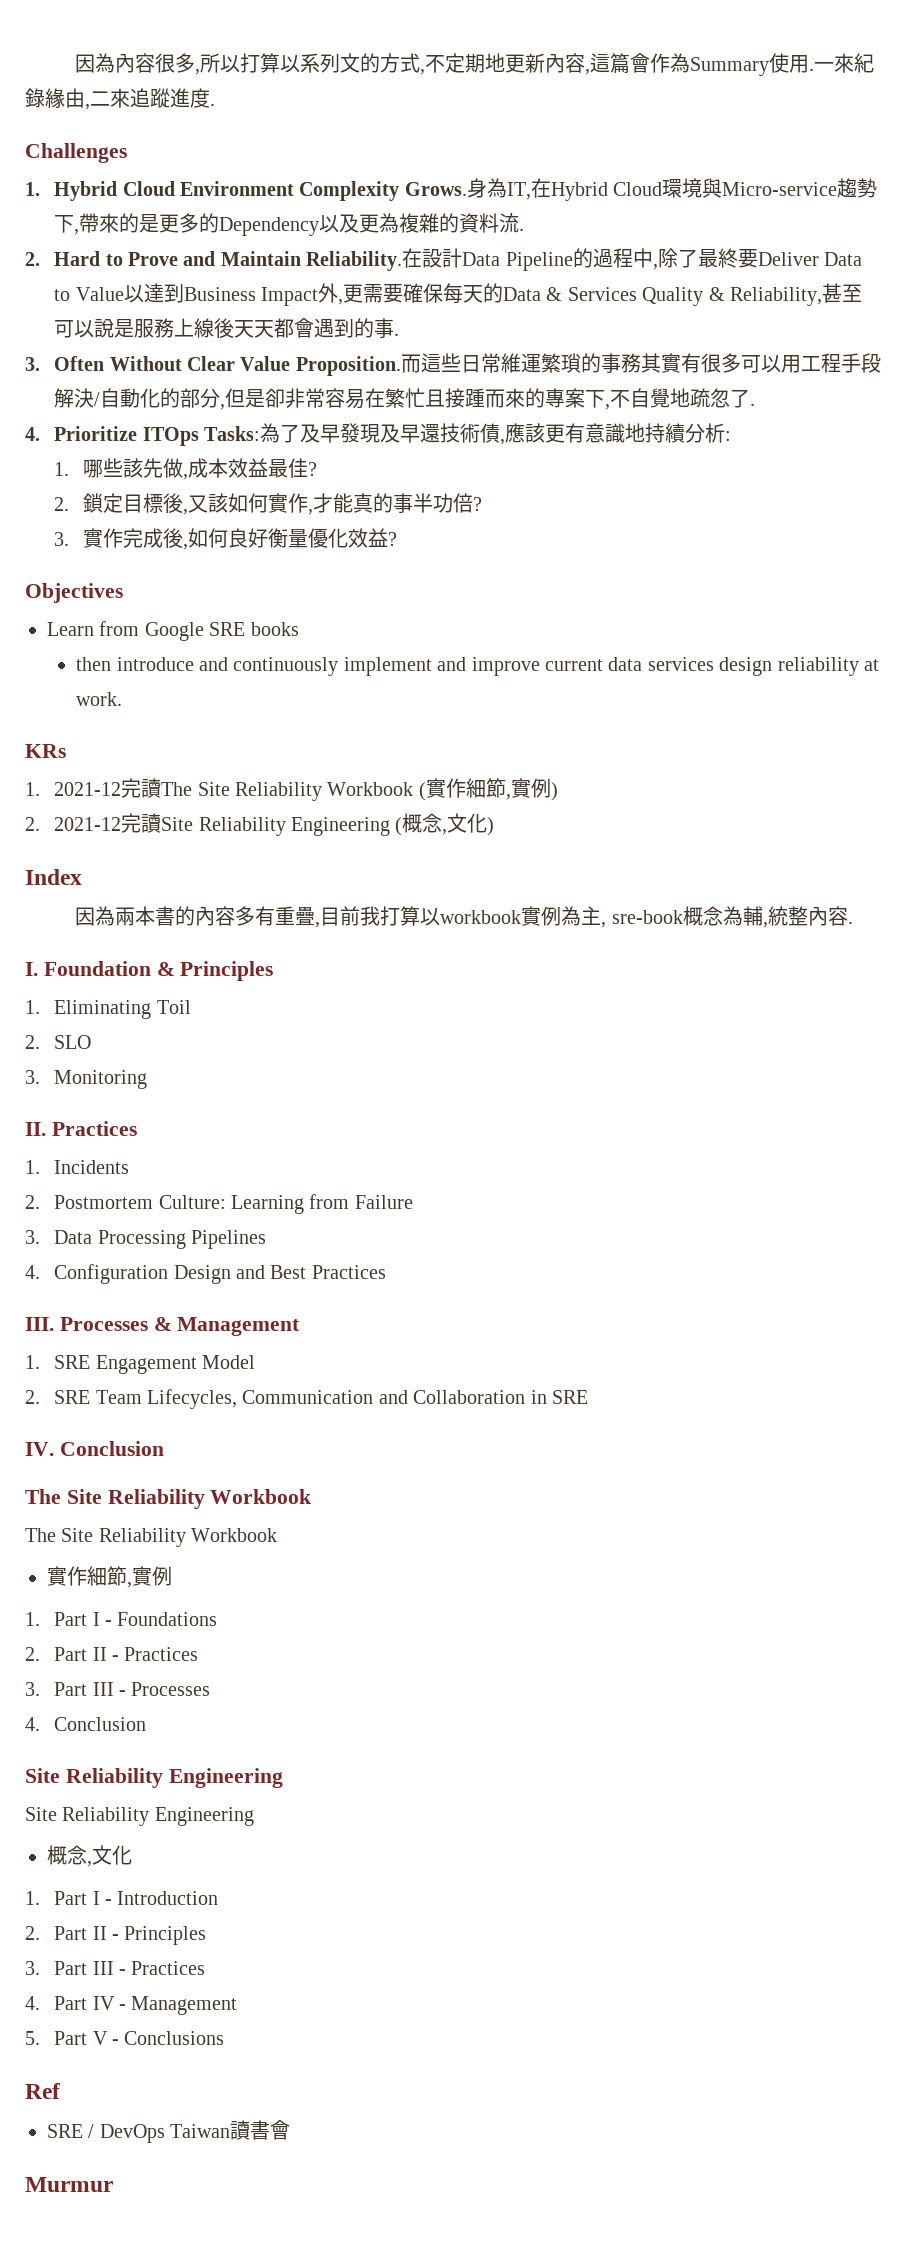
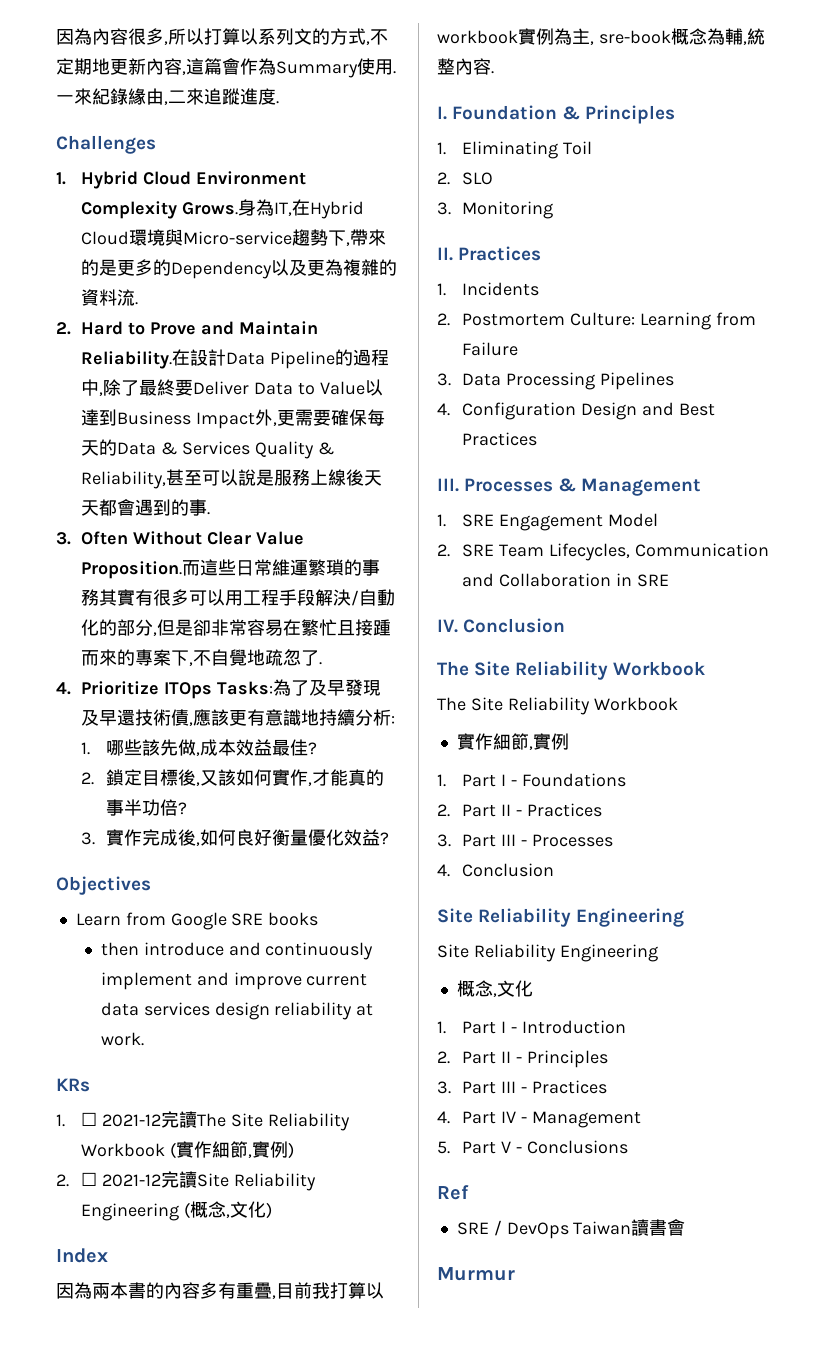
(40, 789) none -> [81,1112,98,1126] ☐
(40, 824) none -> [81,1172,98,1186] ☐

